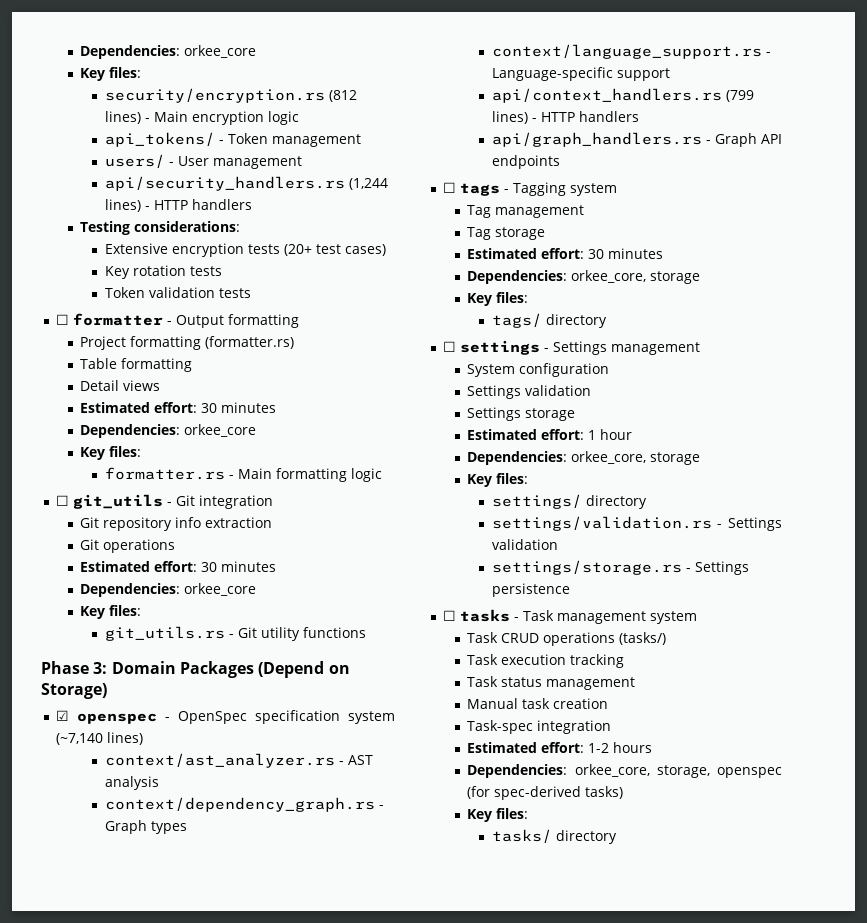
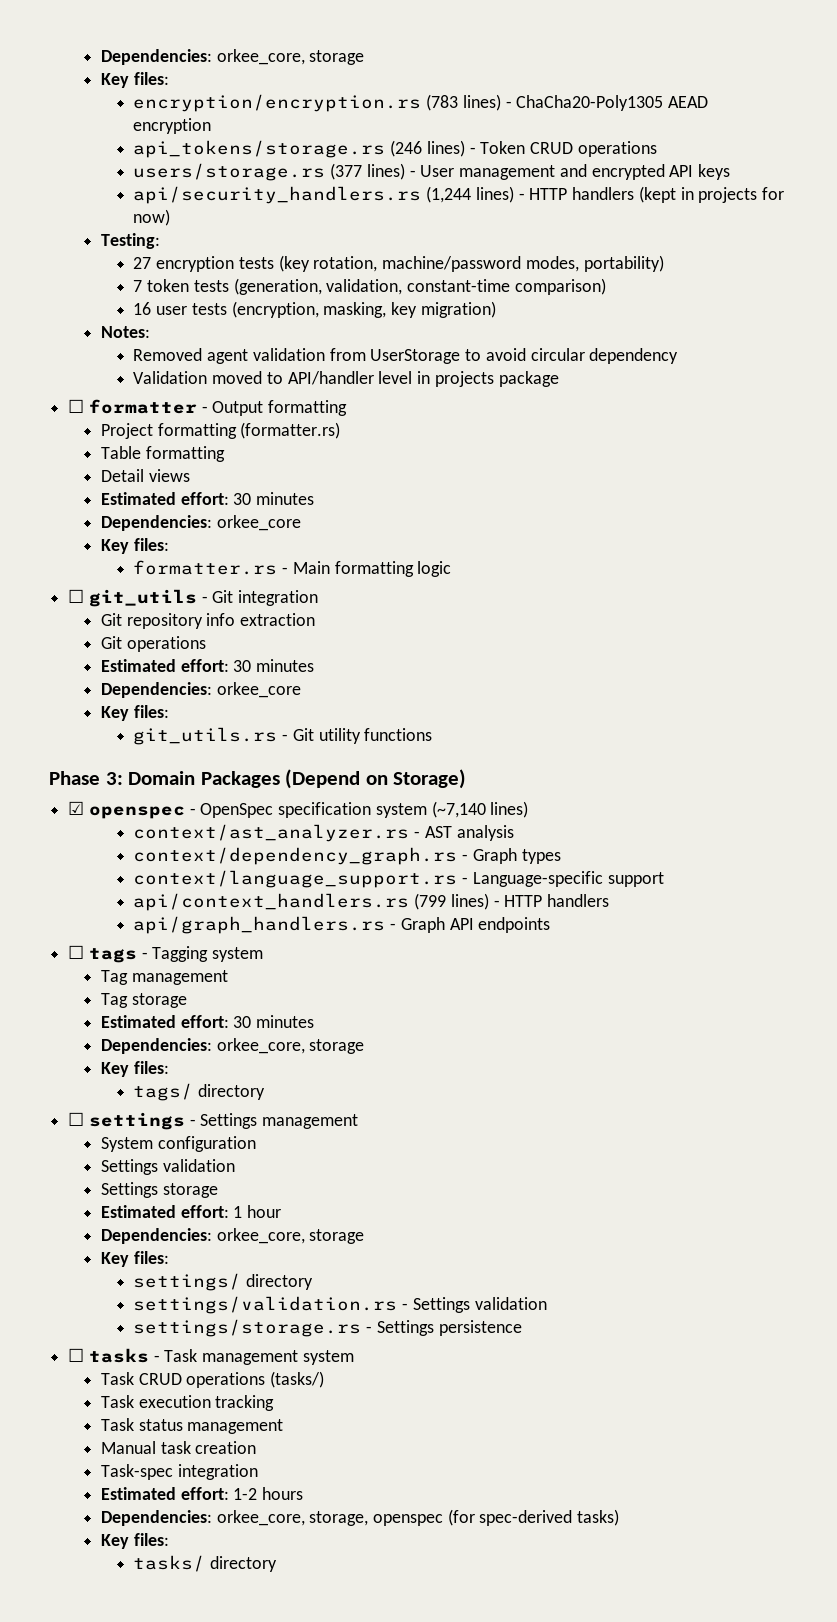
[80,45,257,59] [80,67,142,81] [104,88,357,103] [104,111,299,125] [104,132,361,147] [104,154,165,168] Dependencies: orkee_core // Key files: // security/encryption.rs (812 lines) - Main encryption logic // api_tokens/ - Token management // users/ -> [100,49,365,65] [100,72,169,88] [133,94,709,112] [133,118,212,134] [133,140,657,158] [133,163,405,181] Dependencies: orkee_core, storage // Key files: // encryption/encryption.rs (783 lines) - ChaCha20-Poly1305 AEAD encryption // api_tokens/storage.rs (246 lines) - Token CRUD operations // users/storage.rs (377 lines)
(302, 162) none -> [559,164,730,180] and encrypted API keys
[80,221,241,235] [104,243,386,257] [104,265,222,279] [104,287,251,298] // Testing considerations: // Extensive encryption tests (20+ test cases) // Key rotation tests // Token validation tests -> [638,186,784,203] [133,209,171,226] [100,233,160,249] [133,255,664,272] [133,278,606,295] [133,301,496,318] [100,326,150,338] [133,348,679,364] [133,371,559,387] (kept in projects for now) // Testing: // 27 encryption tests (key rotation, machine/password modes, portability) // 7 token tests (generation, validation, constant-time comparison) // 16 user tests (encryption, masking, key migration) // Notes: // Removed agent validation from UserStorage to avoid circular dependency // Validation moved to API/handler level in projects package

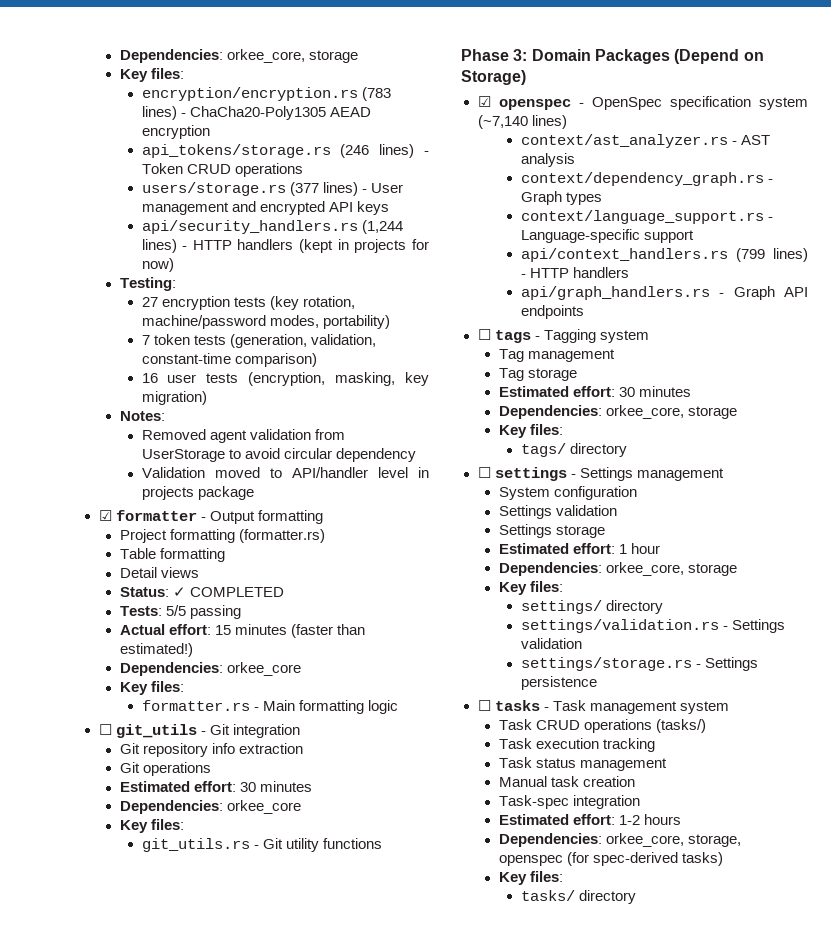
[68,399,85,413] ☐ -> [98,510,112,521] ☑
[100,492,315,505] Estimated effort: 30 minutes -> [119,587,285,597] [119,605,242,619] [119,624,366,638] [119,643,193,657] Status: ✓ COMPLETED // Tests: 5/5 passing // Actual effort: 15 minutes (faster than estimated!)

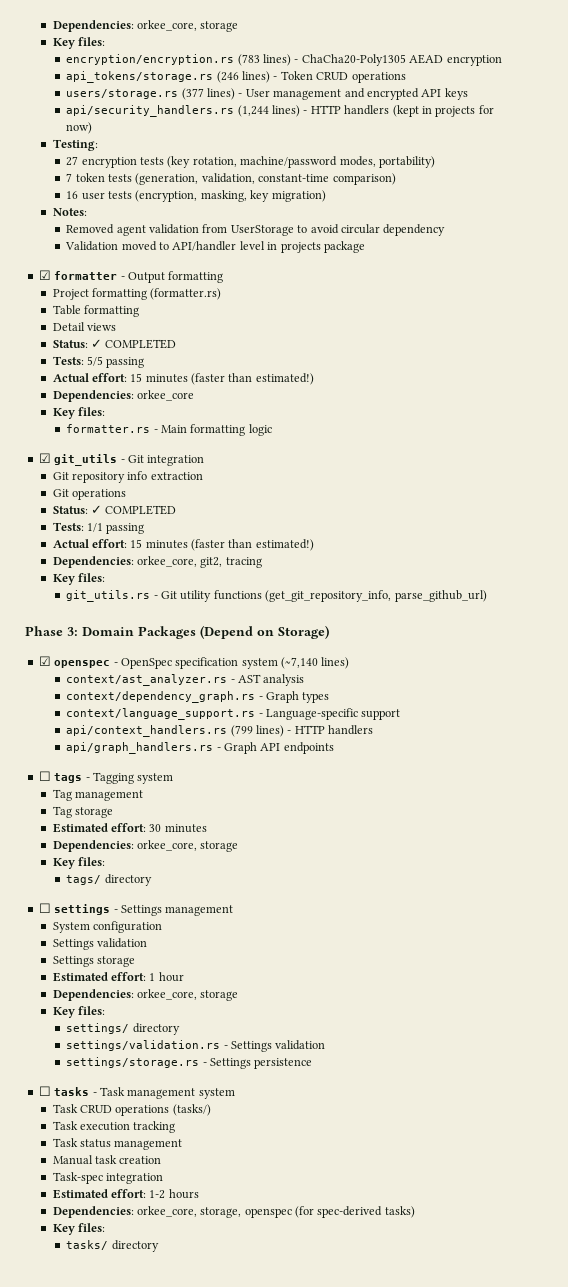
[98,724,112,735] ☐ -> [38,453,51,463] ☑
[119,781,313,792] [119,800,302,814] Estimated effort: 30 minutes // Dependencies: orkee_core -> [52,505,177,515] [52,522,145,534] [52,539,314,551] [52,556,262,568] Status: ✓ COMPLETED // Tests: 1/1 passing // Actual effort: 15 minutes (faster than estimated!) // Dependencies: orkee_core, git2, tracing
(382, 843) none -> [265,590,487,602] (get_git_repository_info, parse_github_url)

